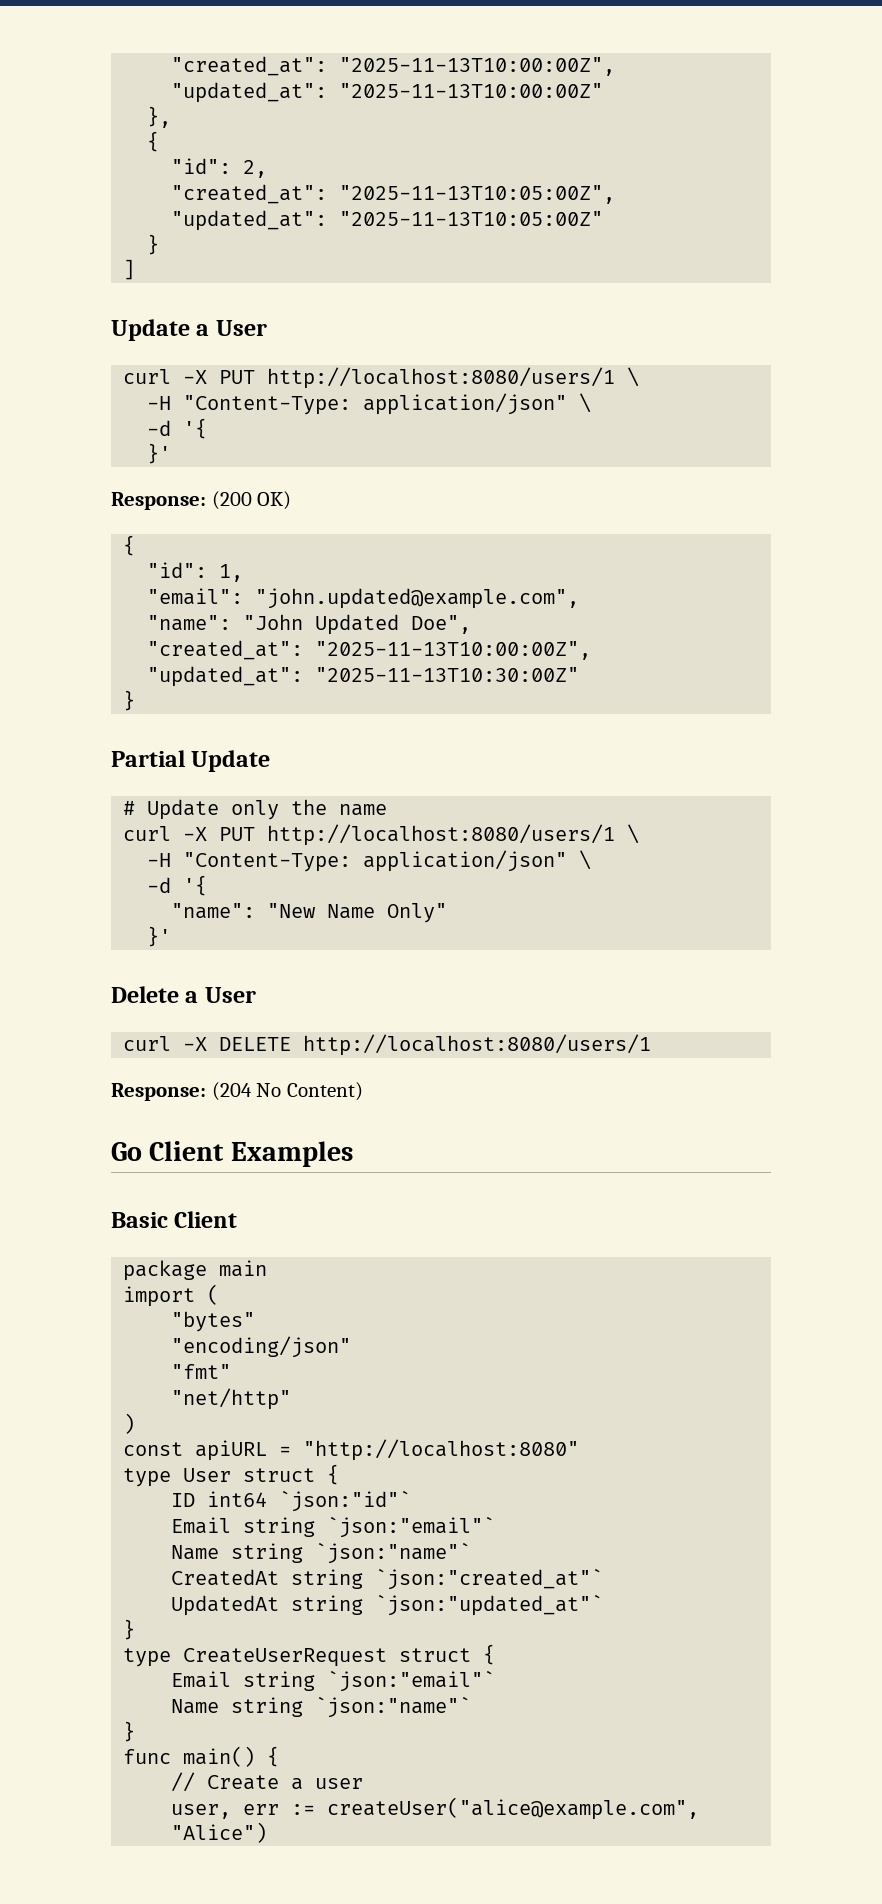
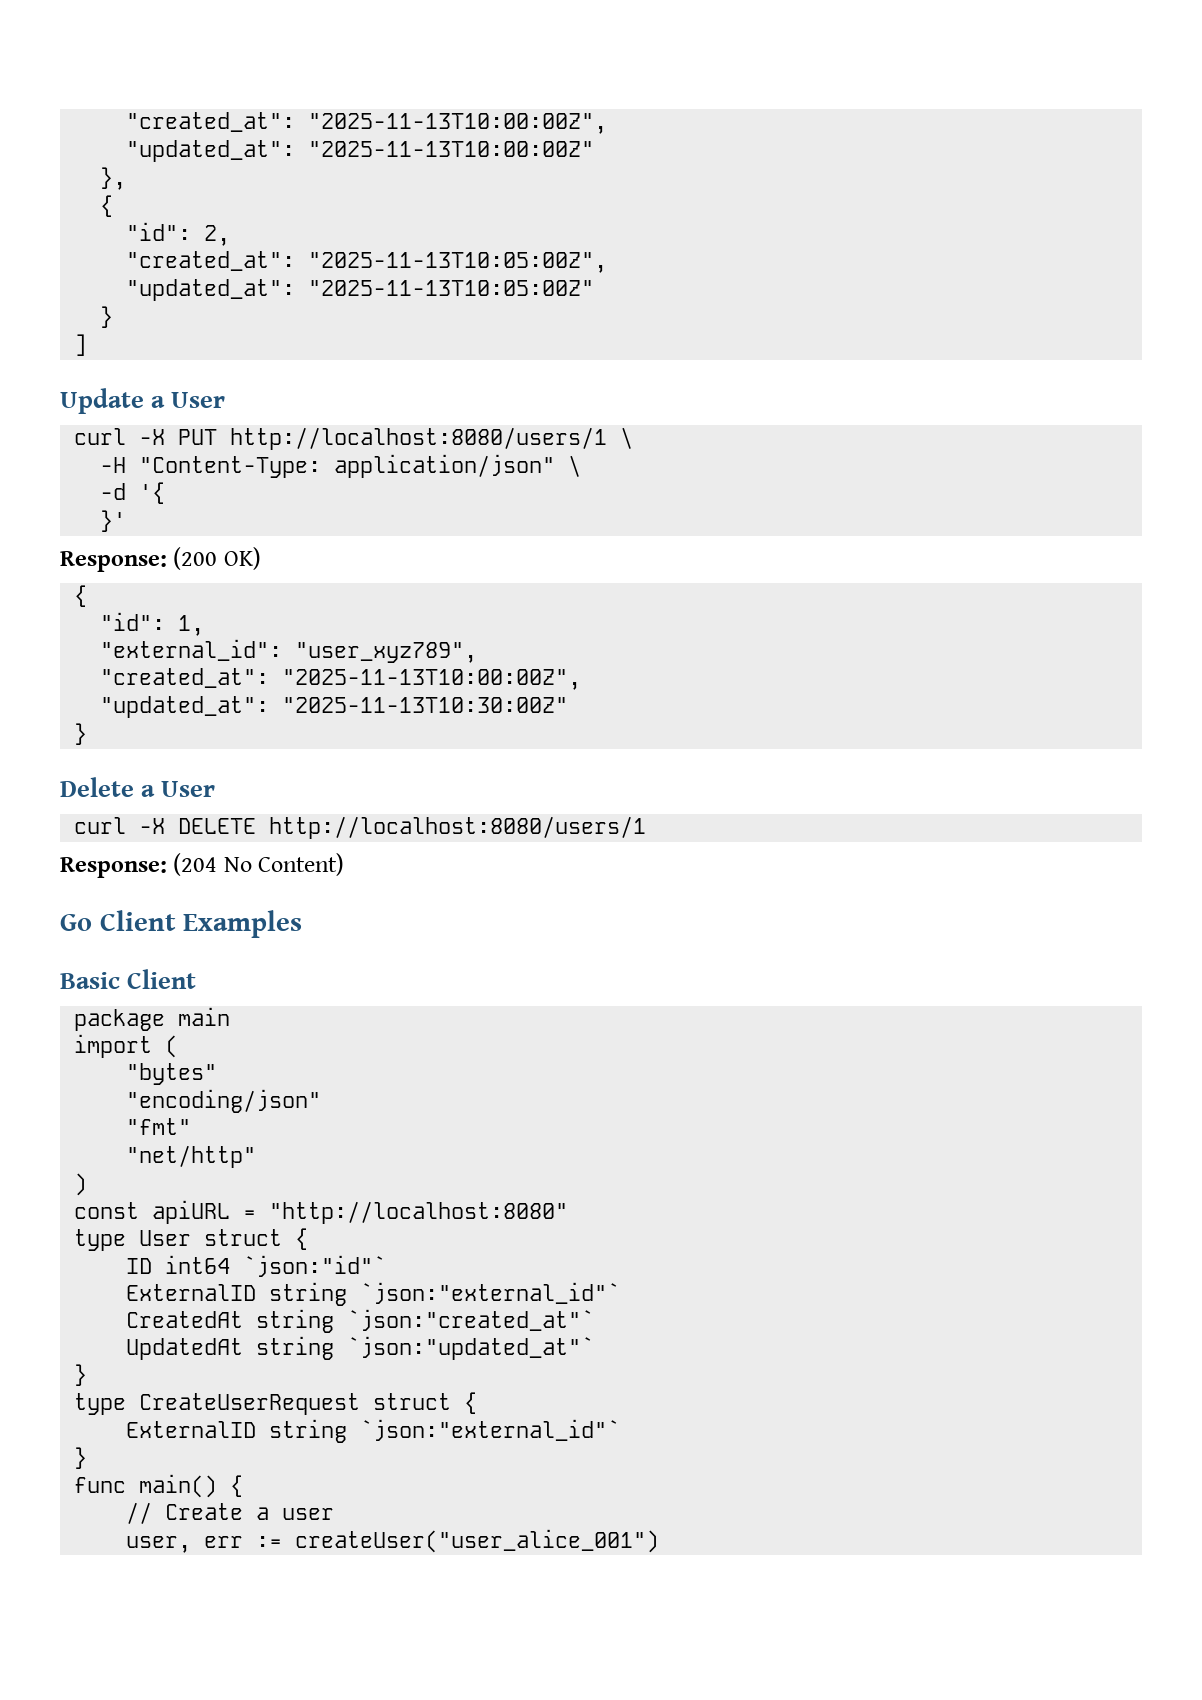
[147,588,580,609] [147,614,472,635] "email": "john.updated@example.com", // "name": "John Updated Doe", -> [100,639,478,663] "external_id": "user_xyz789",
[111,750,271,772] [123,799,388,820] [123,824,640,846] [147,850,592,872] [147,875,208,896] [171,903,448,923] [147,926,172,947] // Partial Update // # Update only the name // curl -X PUT http://localhost:8080/users/1 \ // -H "Content-Type: application/json" \ // -d '{ // "name": "New Name Only" // }' -> (88, 734) none
[171,1516,496,1538] [171,1542,472,1564] Email string `json:"email"` // Name string `json:"name"` -> [126,1282,621,1306] ExternalID string `json:"external_id"`
[171,1670,496,1692] [171,1696,472,1718] Email string `json:"email"` // Name string `json:"name"` -> [126,1419,621,1443] ExternalID string `json:"external_id"`
[327,1797,700,1820] [171,1822,268,1843] createUser("alice@example.com", "Alice") -> [295,1529,660,1553] createUser("user_alice_001")

